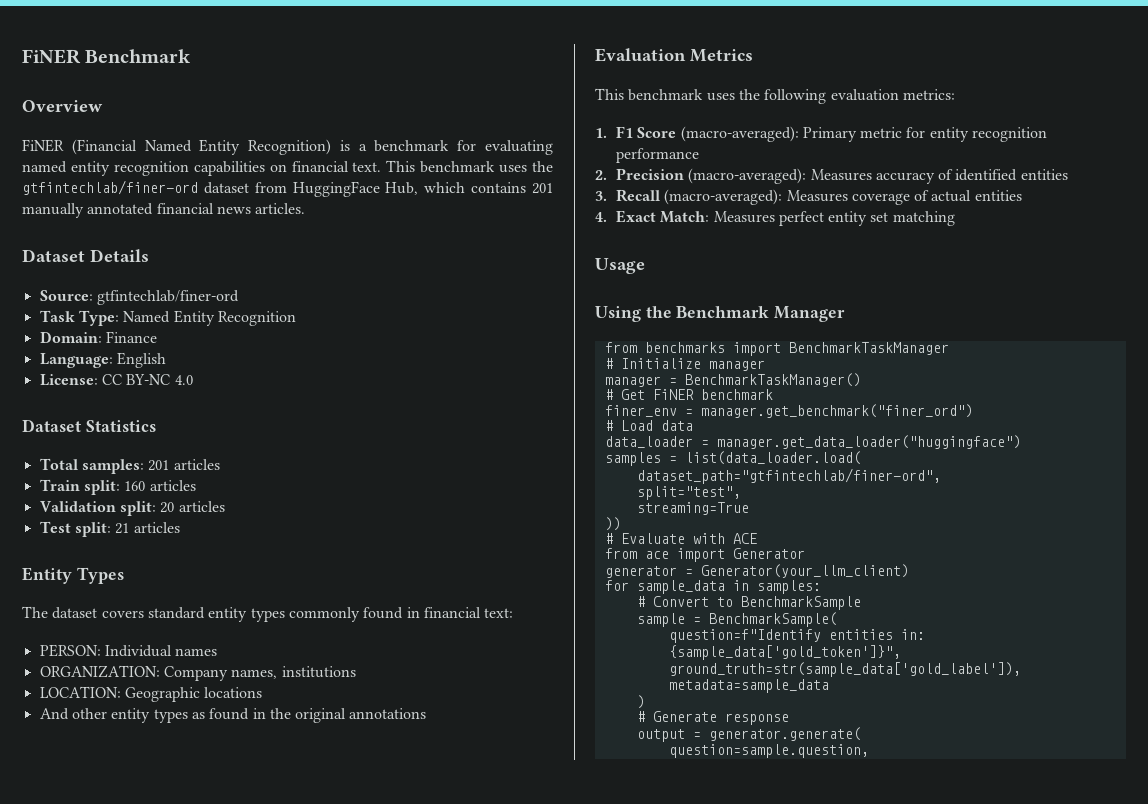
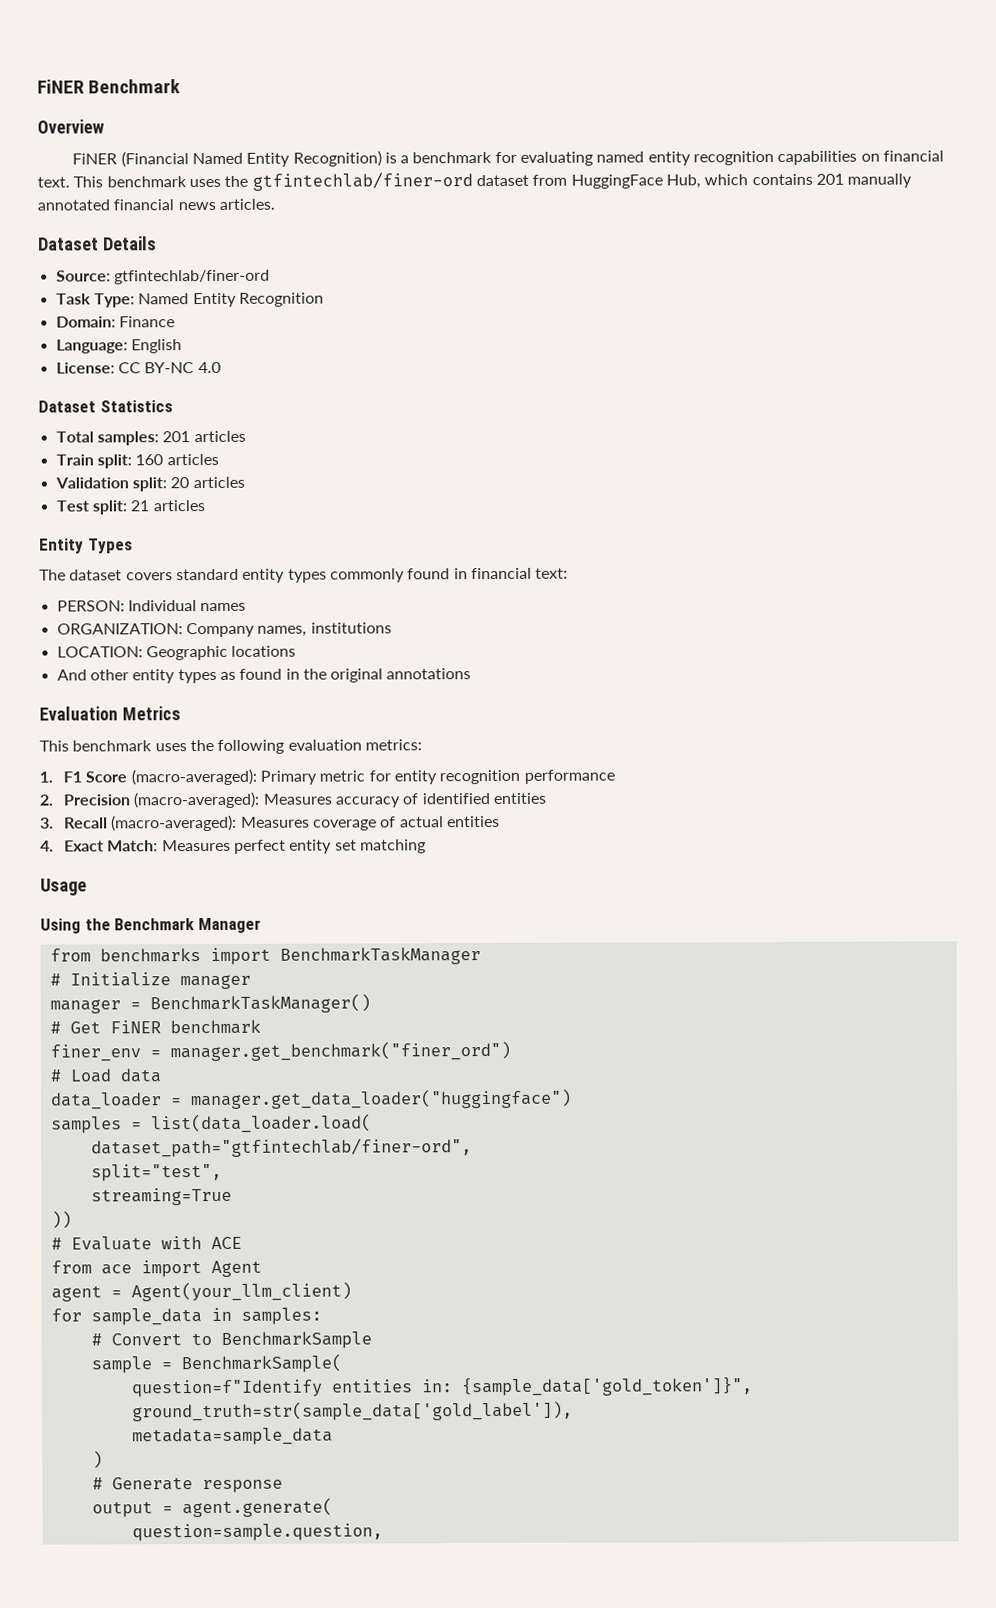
[732,548,805,559] [604,564,909,578] Generator // generator = Generator(your_llm_client) -> [210,1260,262,1278] [50,1281,352,1302] Agent // agent = Agent(your_llm_client)
[708,727,861,741] generator.generate( -> [181,1497,333,1518] agent.generate(

